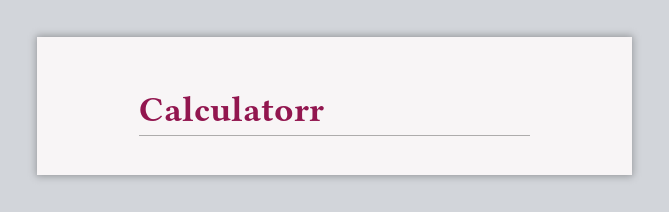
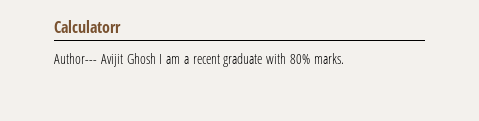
(324, 108) none -> [54,53,344,67] // Author--- Avijit Ghosh I am a recent graduate with 80% marks.

